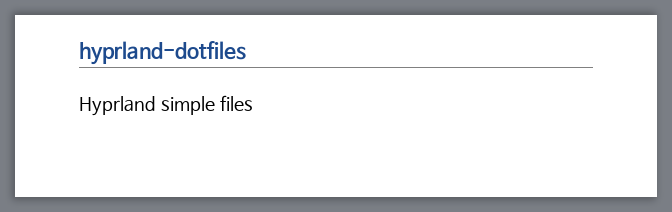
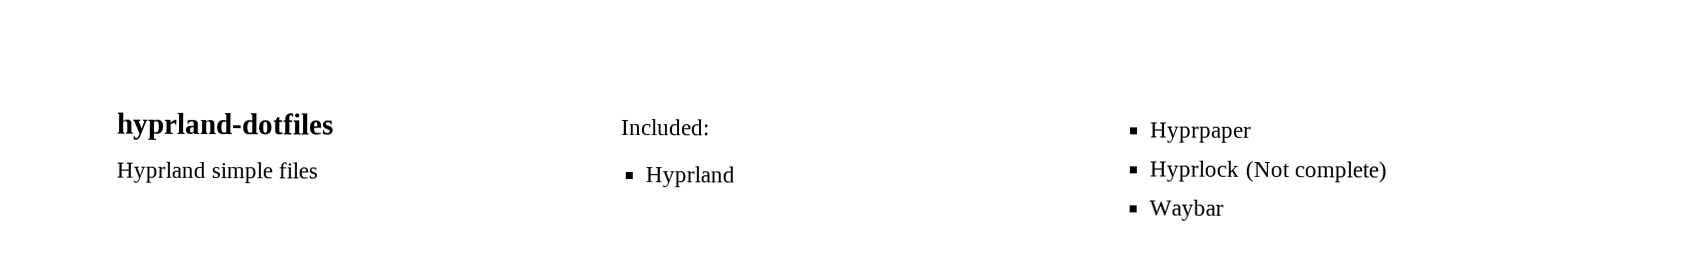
(253, 103) none -> [620,118,710,136] [645,166,736,188] [1149,122,1253,143] [1149,160,1387,183] [1149,199,1225,221] // Included: // Hyprland // Hyprpaper // Hyprlock (Not complete) // Waybar

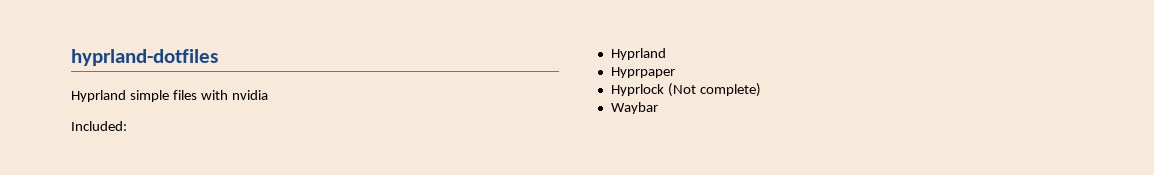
(319, 170) none -> [200,90,268,100] with nvidia

